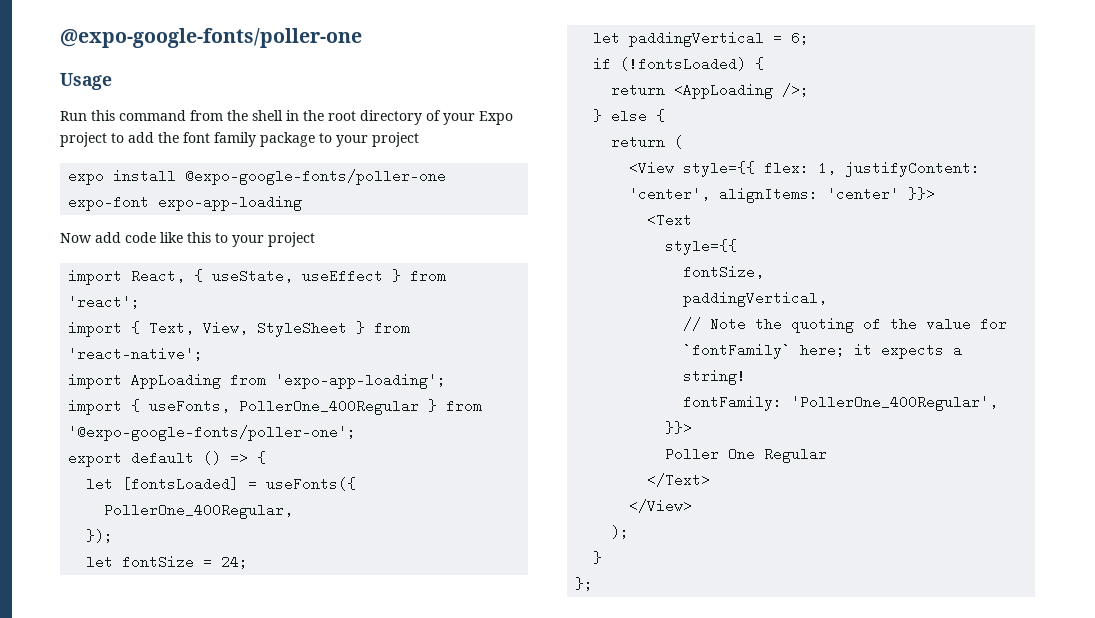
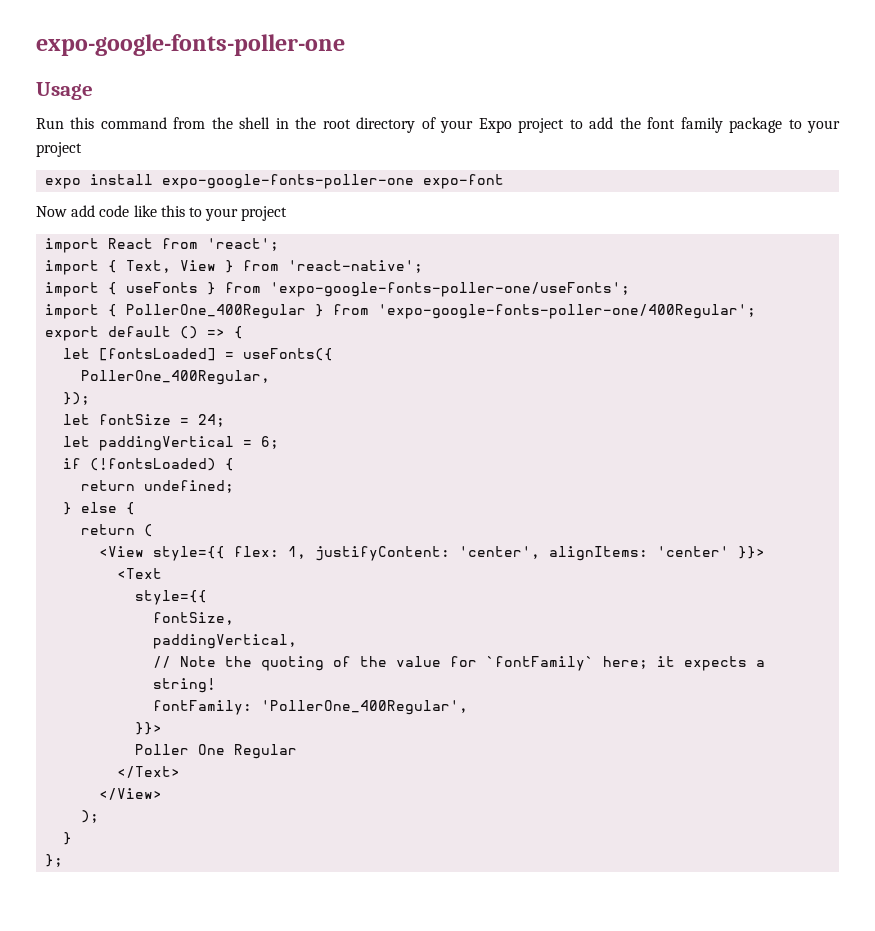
[60,28,362,48] @expo-google-fonts/poller-one -> [36,34,345,56] expo-google-fonts-poller-one
[185,169,447,185] @expo-google-fonts/poller-one -> [162,174,415,189] expo-google-fonts-poller-one
[158,195,303,211] expo-app-loading -> (505, 181) none
[131,269,402,283] React, { useState, useEffect } -> [108,238,154,249] React
[203,321,348,337] View, StyleSheet -> [180,260,217,271] View
[131,373,447,389] [68,399,231,415] AppLoading from 'expo-app-loading'; // import { useFonts, -> [108,282,631,297] [45,304,118,319] { useFonts } from 'expo-google-fonts-poller-one/useFonts'; // import {
[68,425,357,441] '@expo-google-fonts/poller-one'; -> [378,304,757,319] 'expo-google-fonts-poller-one/400Regular';
[674,83,810,99] <AppLoading />; -> [144,480,235,493] undefined;

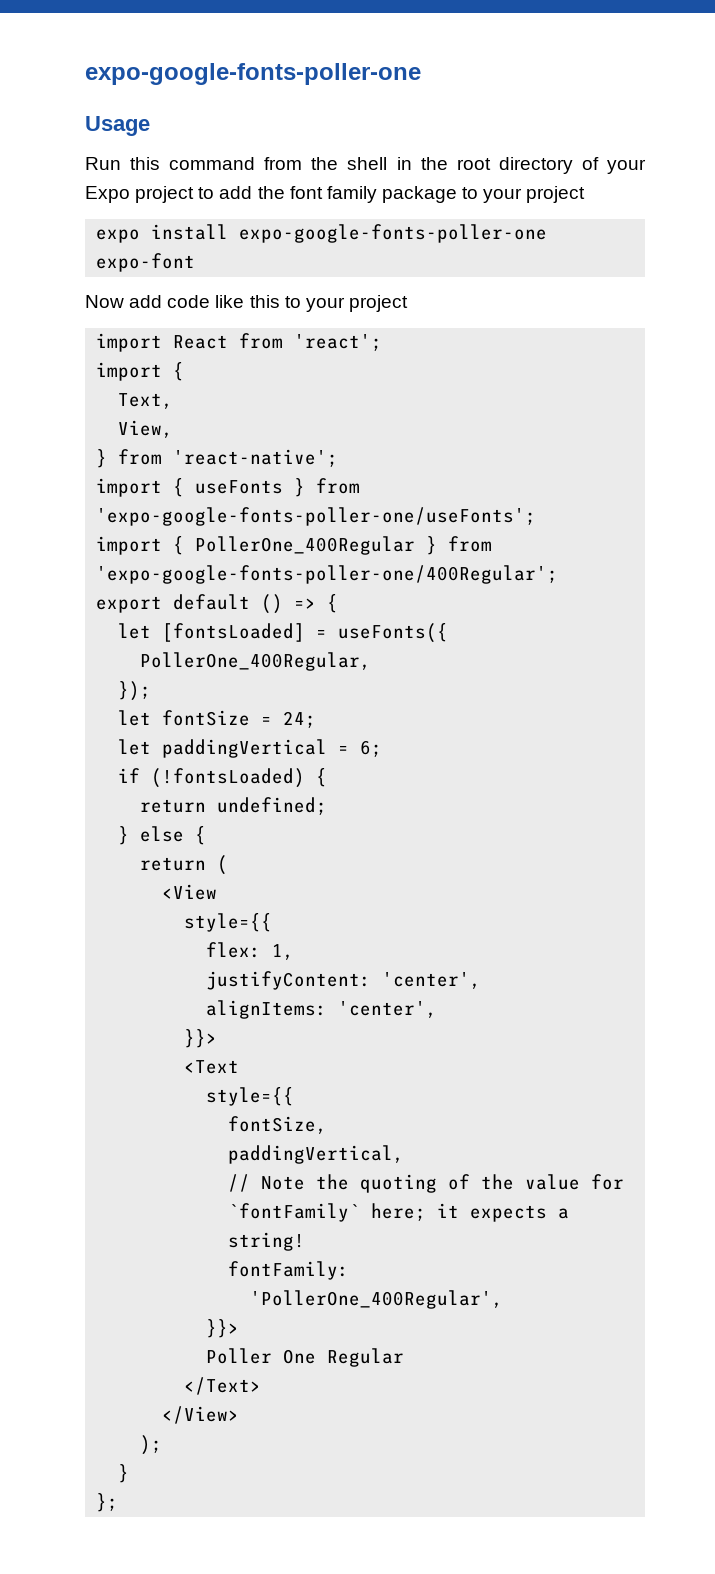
(118, 266) none -> (185, 371) //
[180,260,217,271] View -> [118,420,174,438] // View, //
[153,546,226,561] style={{ -> [184,913,273,932] // style={{ //
(307, 552) none -> (295, 952) //
[549,546,730,561] alignItems: 'center' -> [206,1000,438,1019] // alignItems: 'center', //
(253, 707) none -> (350, 1270) //

